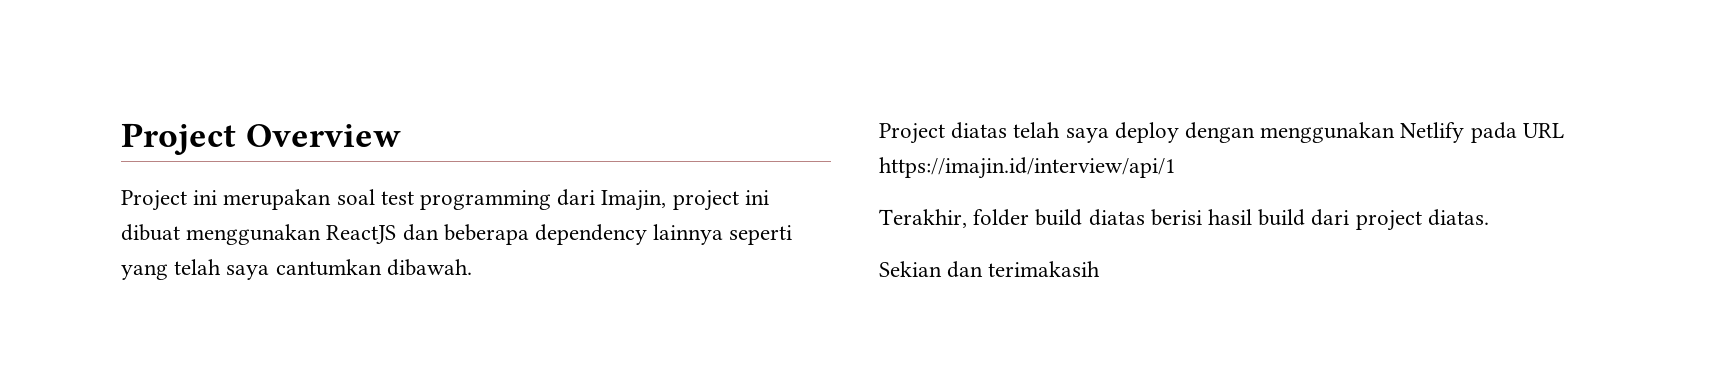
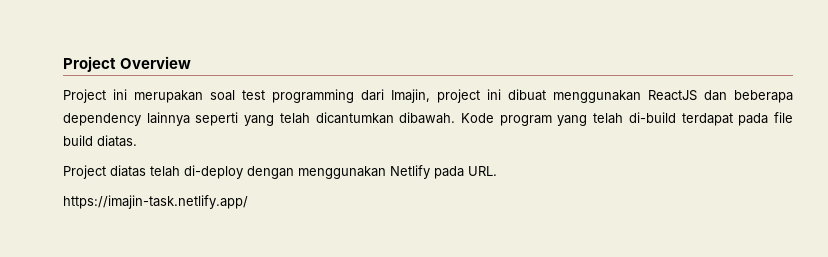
[226,259,382,280] saya cantumkan -> [315,112,394,124] dicantumkan
(472, 267) none -> [461,112,793,126] [63,135,137,147] Kode program yang telah di-build terdapat pada file build diatas.
[1065,122,1179,143] saya deploy -> [184,165,243,179] di-deploy
[1522,123,1564,138] [879,157,1176,179] [879,209,1489,231] [879,261,1101,278] URL https://imajin.id/interview/api/1 // Terakhir, folder build diatas berisi hasil build dari project diatas. // Sekian dan terimakasih -> [468,166,497,176] [63,195,248,209] URL. // https://imajin-task.netlify.app/

